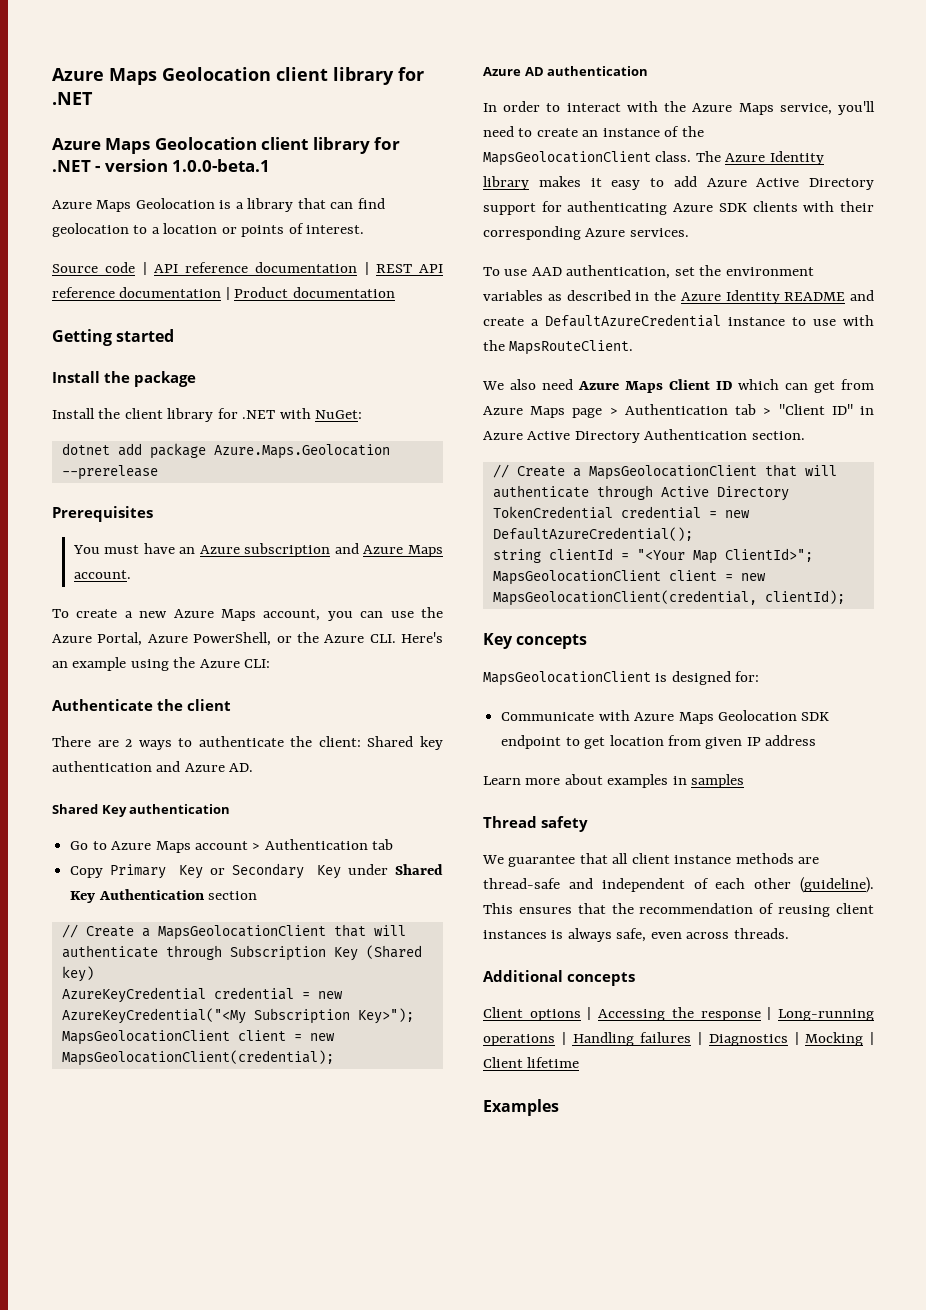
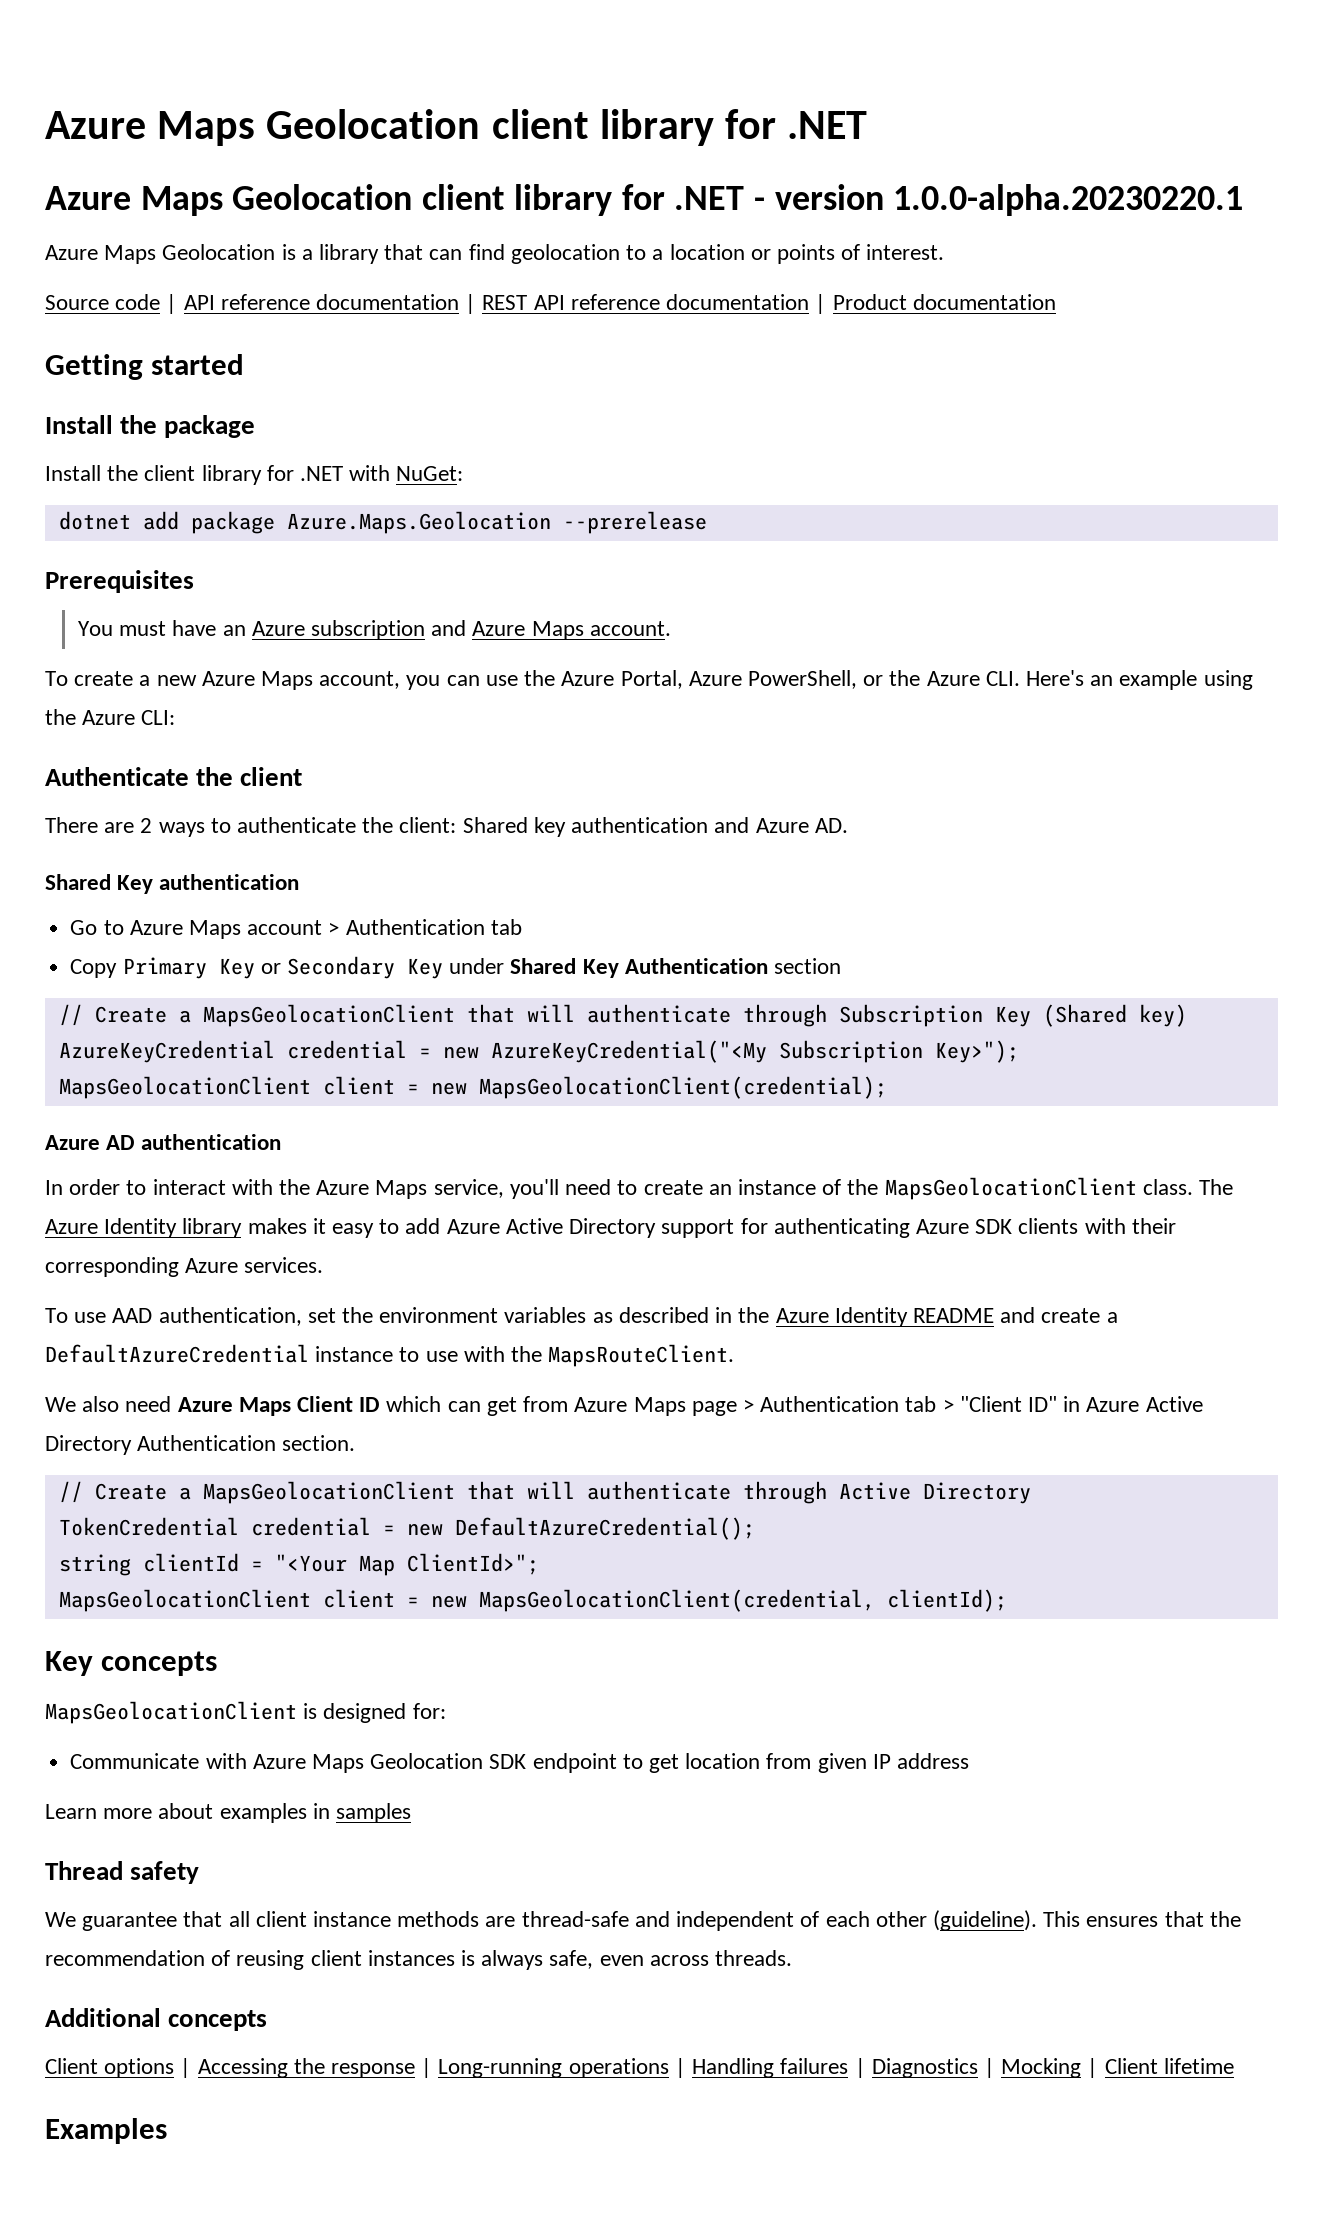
[172,159,271,172] 1.0.0-beta.1 -> [893,184,1244,216] 1.0.0-alpha.20230220.1

